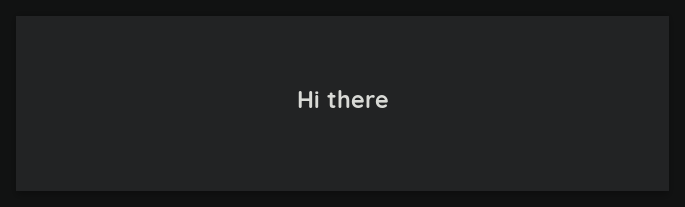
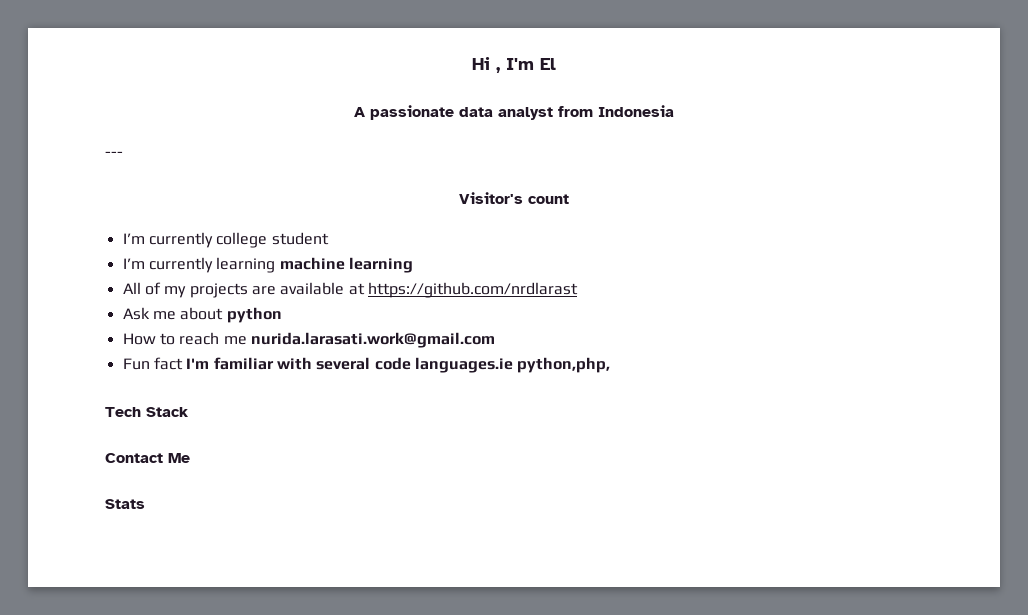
[326,90,389,108] there -> [496,58,556,73] [354,105,674,120] [105,151,123,157] [459,192,569,204] [122,232,329,248] [122,257,413,273] [122,282,578,298] [122,307,282,323] [122,332,495,348] [122,357,611,373] [105,407,189,417] [105,453,190,463] [105,499,145,509] , I'm El // A passionate data analyst from Indonesia // --- // Visitor's count // I’m currently college student // I’m currently learning machine learning // All of my projects are available at https://github.com/nrdlarast // Ask me about python // How to reach me nurida.larasati.work@gmail.com // Fun fact I'm familiar with several code languages.ie python,php, // Tech Stack // Contact Me // Stats

